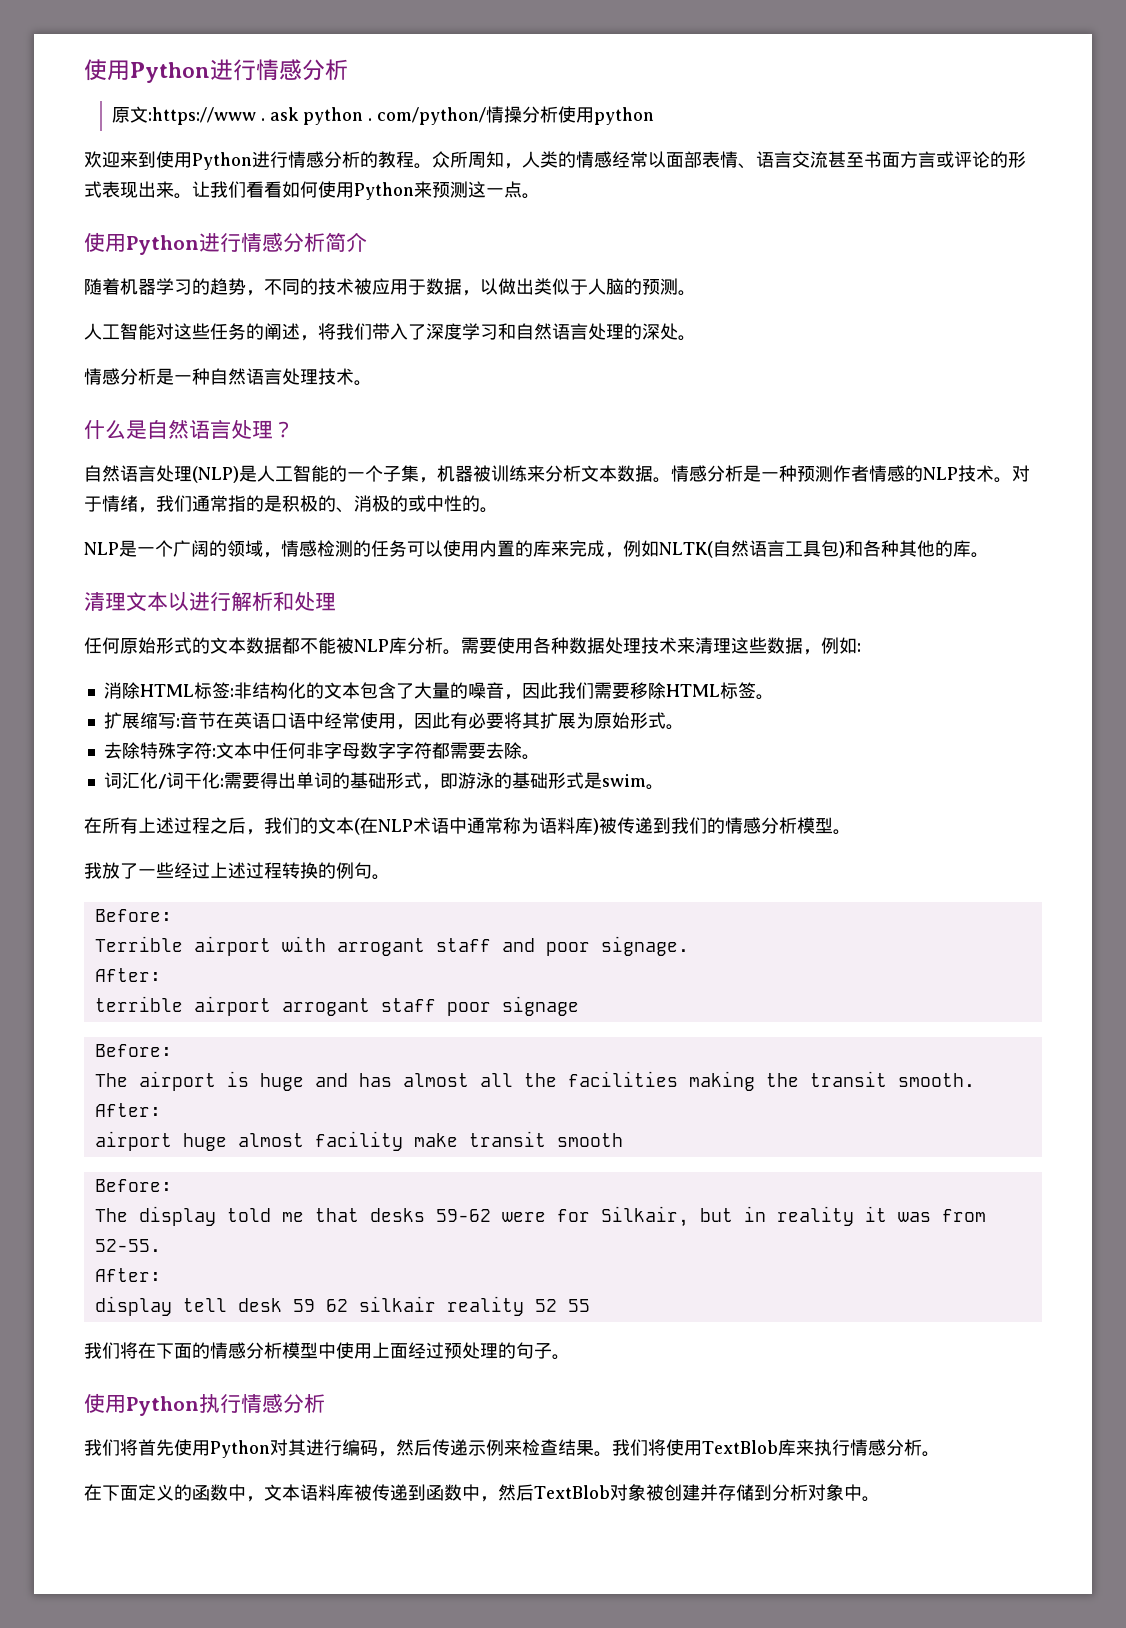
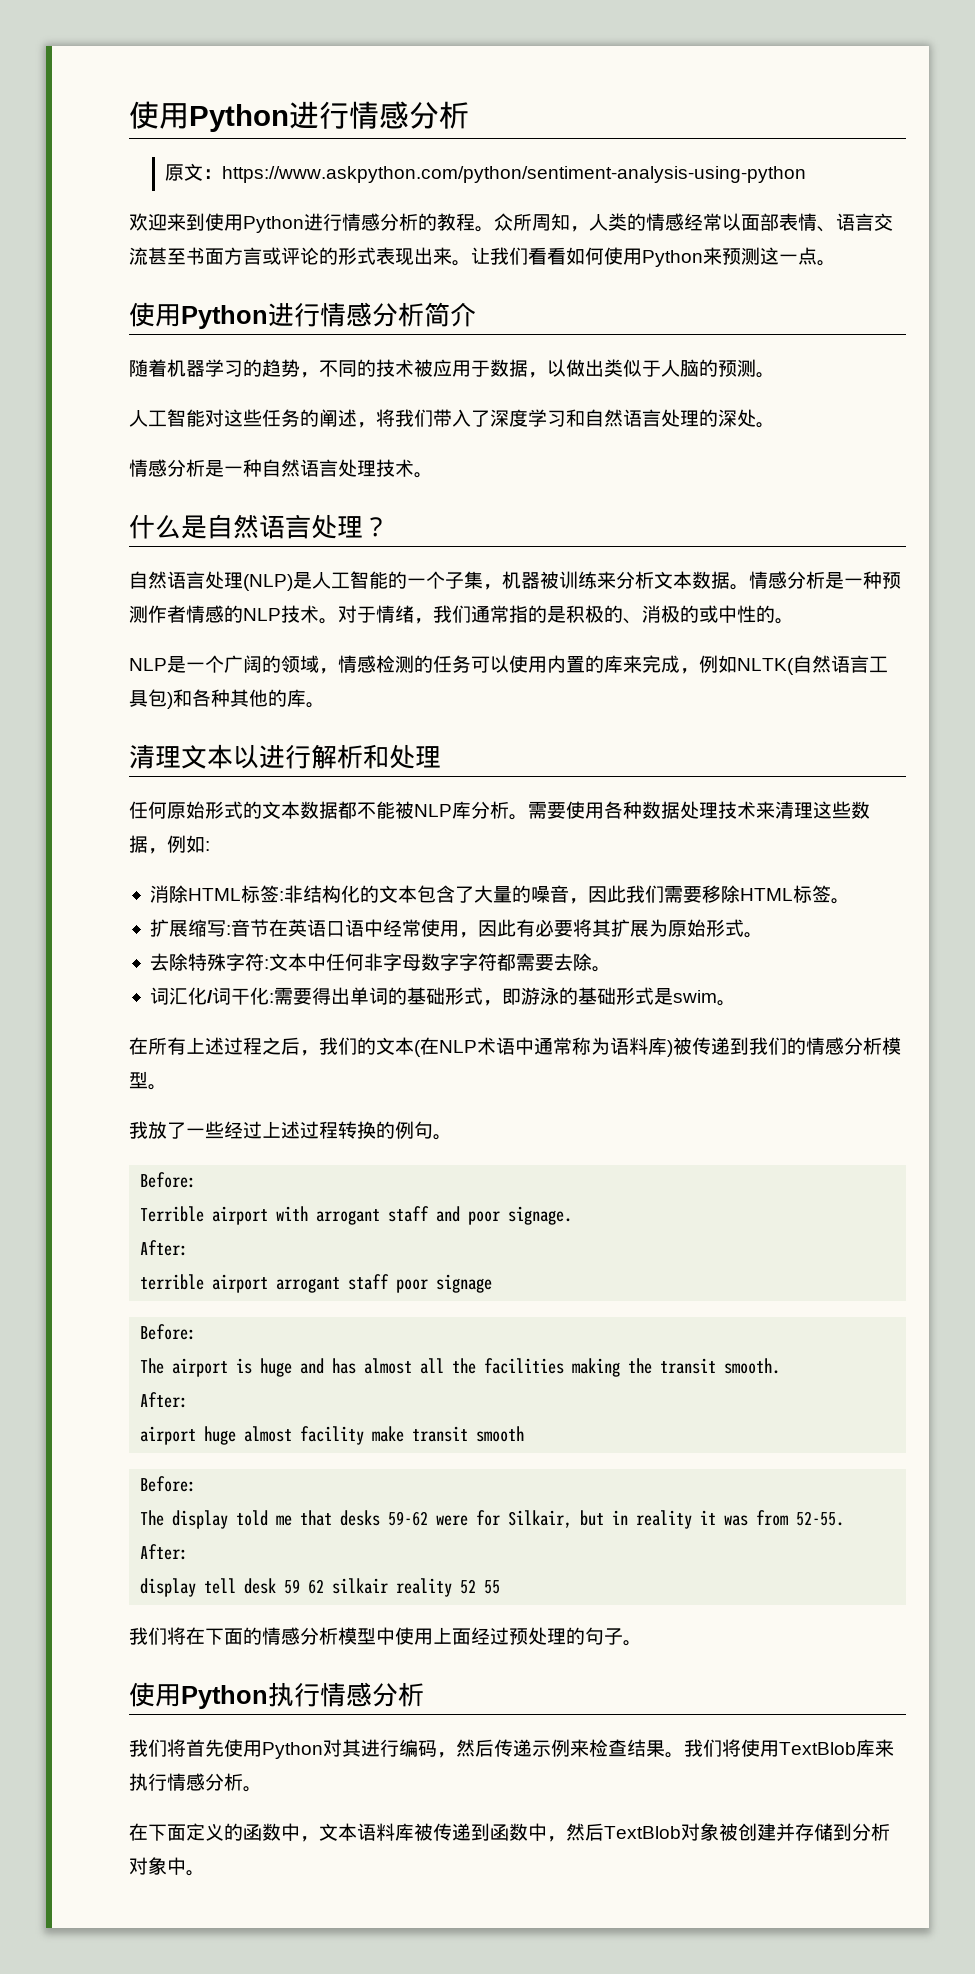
[148,106,655,125] :https://www . ask python . com/python/情操分析使用python -> [203,166,807,183] ：https://www.askpython.com/python/sentiment-analysis-using-python

